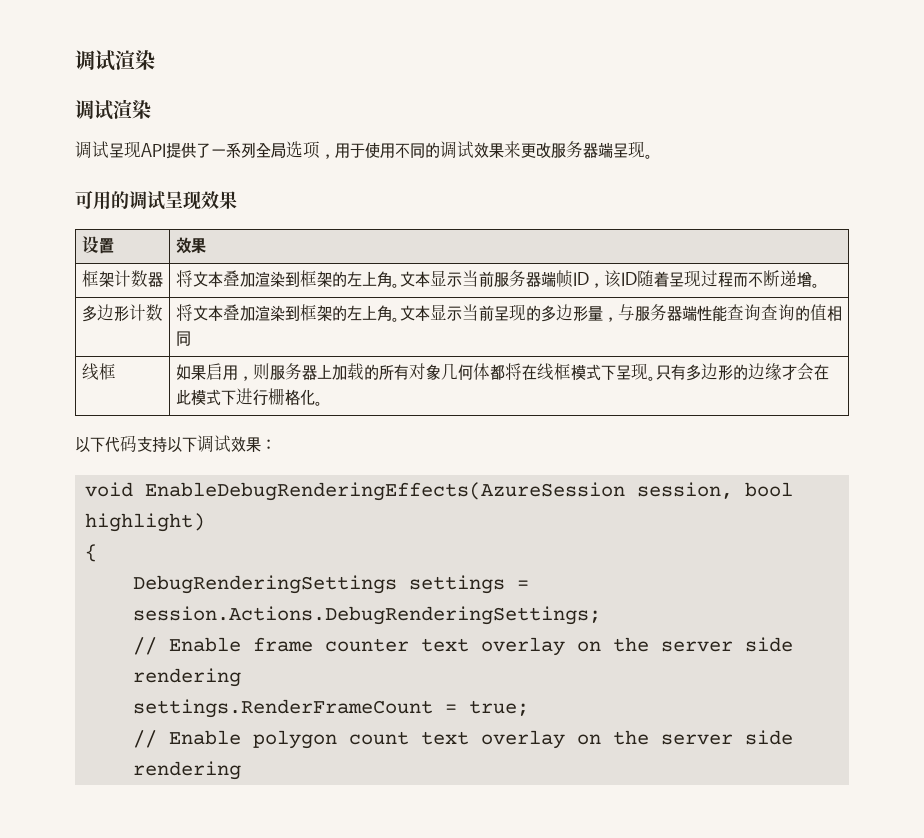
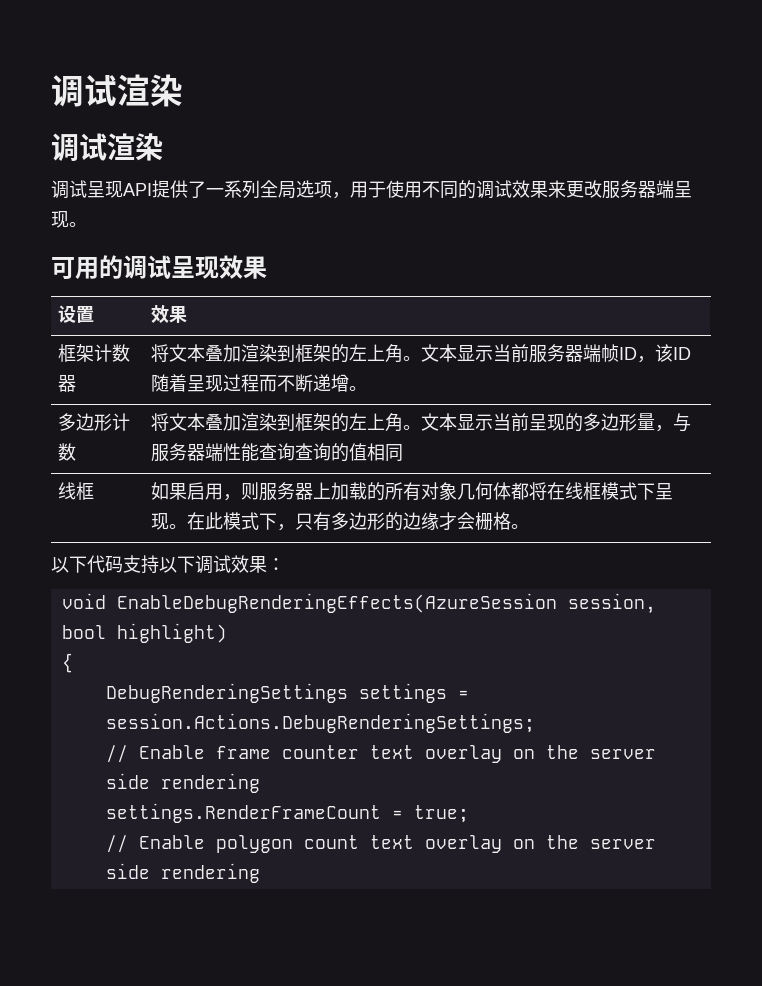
(656, 378) none -> [187,512,296,531] 在此模式下，
[813,364,829,380] [175,388,315,406] 在此模式下进行栅格化 -> [475,512,512,530] 栅格

